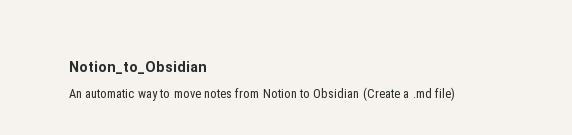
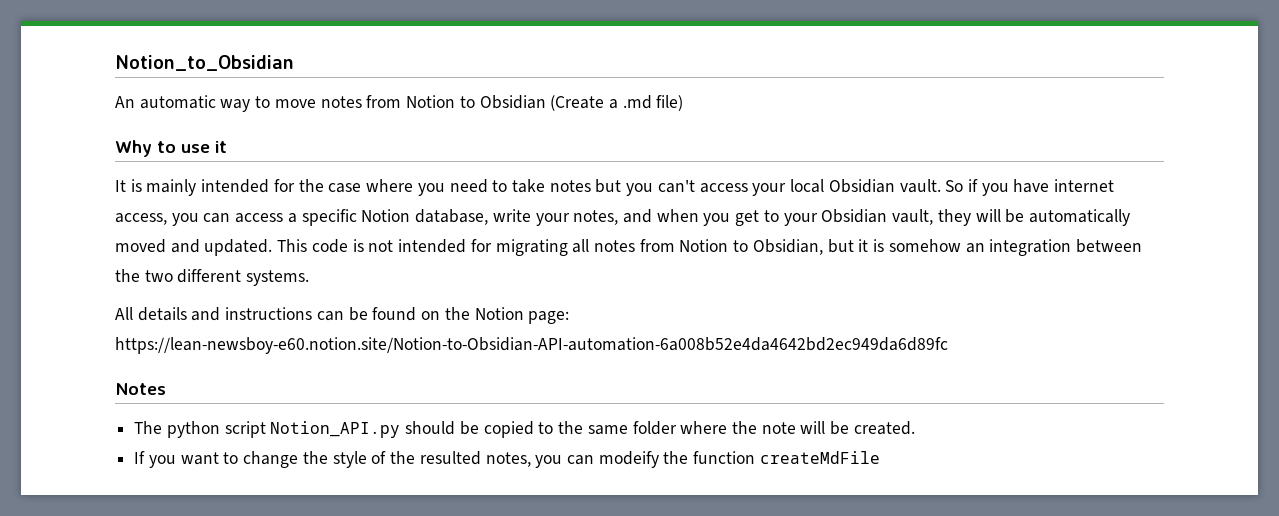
(455, 94) none -> [115,140,227,157] [115,179,1115,196] [115,209,1130,226] [115,239,1142,256] [115,269,310,286] [115,307,570,324] [115,337,948,354] [115,383,166,395] [134,421,915,438] [134,451,880,468] // Why to use it // It is mainly intended for the case where you need to take notes but you can't access your local Obsidian vault. So if you have internet access, you can access a specific Notion database, write your notes, and when you get to your Obsidian vault, they will be automatically moved and updated. This code is not intended for migrating all notes from Notion to Obsidian, but it is somehow an integration between the two different systems. // All details and instructions can be found on the Notion page: https://lean-newsboy-e60.notion.site/Notion-to-Obsidian-API-automation-6a008b52e4da4642bd2ec949da6d89fc // Notes // The python script Notion_API.py should be copied to the same folder where the note will be created. // If you want to change the style of the resulted notes, you can modeify the function createMdFile

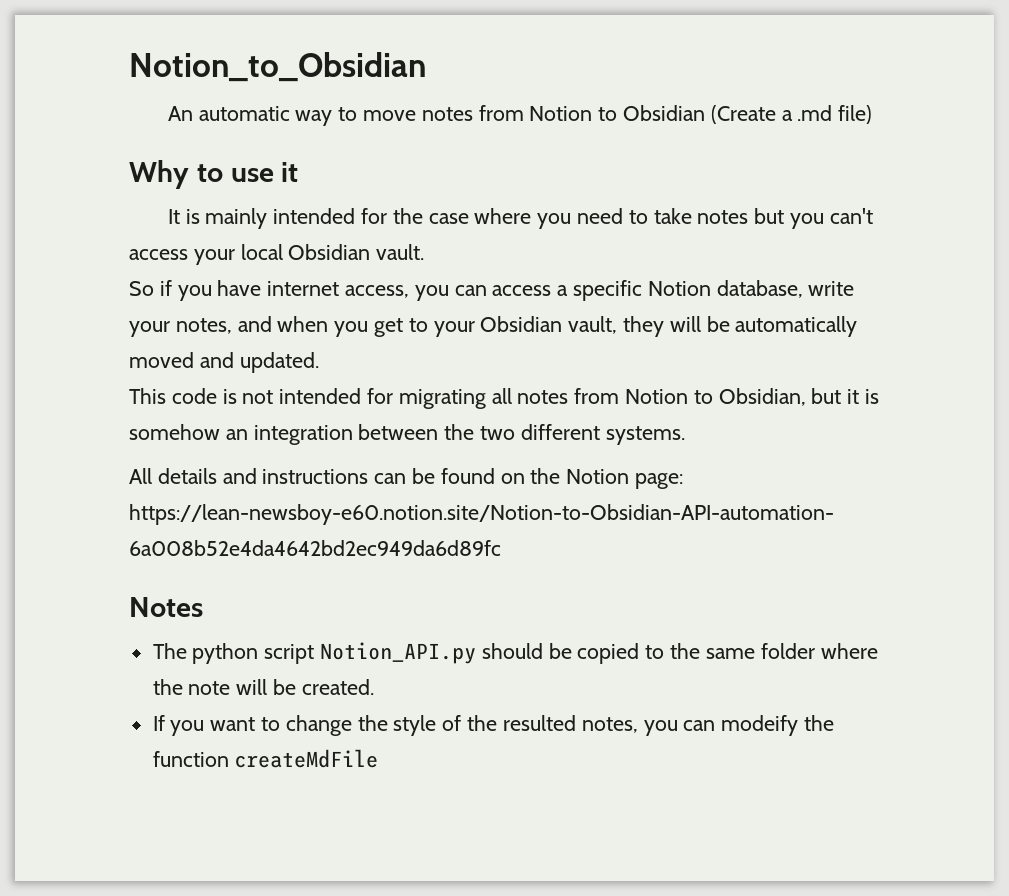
(941, 186) none -> (425, 252) //
(273, 247) none -> (319, 362) //

